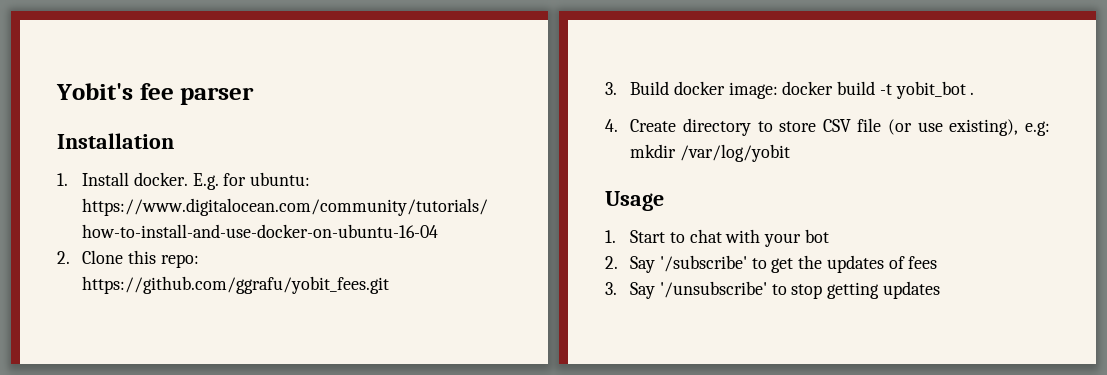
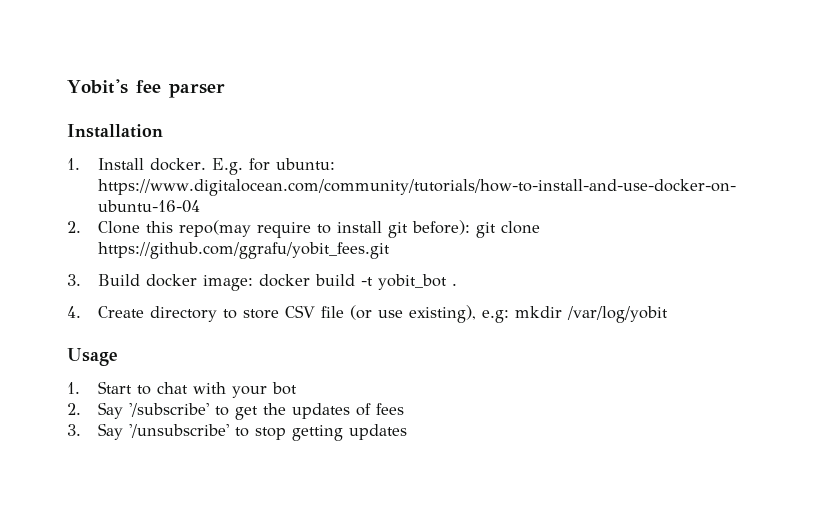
[160,254,199,268] repo: -> [179,220,541,238] repo(may require to install git before): git clone

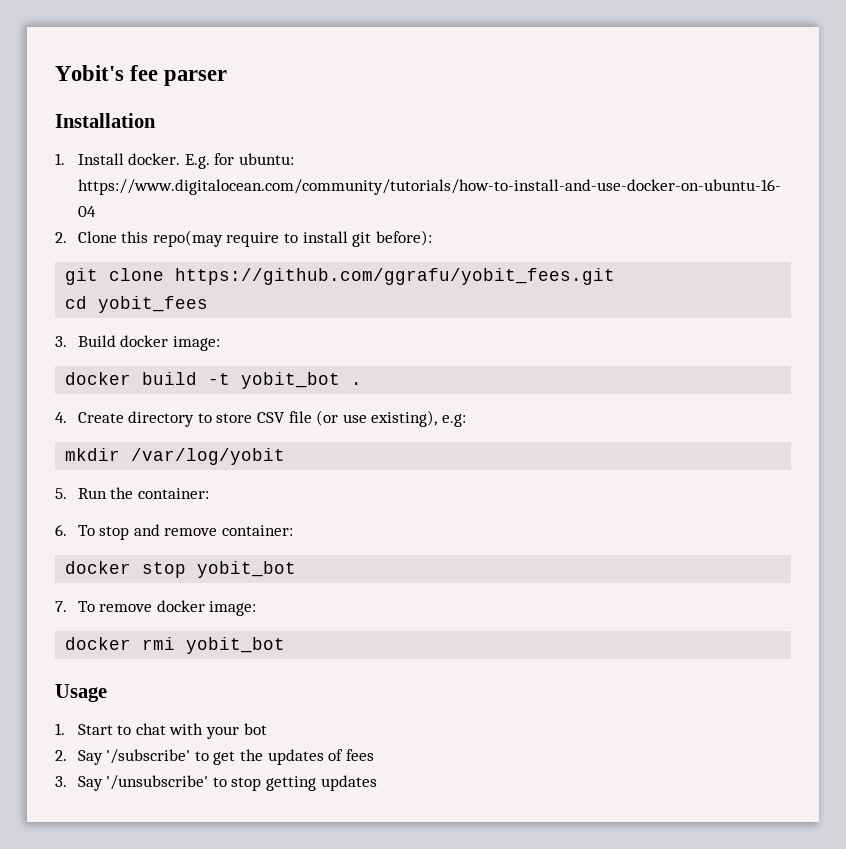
(471, 227) none -> (432, 238) //
(391, 250) none -> [65,296,209,313] // cd yobit_fees
(254, 283) none -> (220, 343) //
(510, 316) none -> (466, 420) //
(669, 314) none -> [55,487,209,499] [55,524,294,540] [65,561,297,578] [55,600,257,616] [65,637,286,654] // 5. Run the container: // 6. To stop and remove container: // docker stop yobit_bot // 7. To remove docker image: // docker rmi yobit_bot

